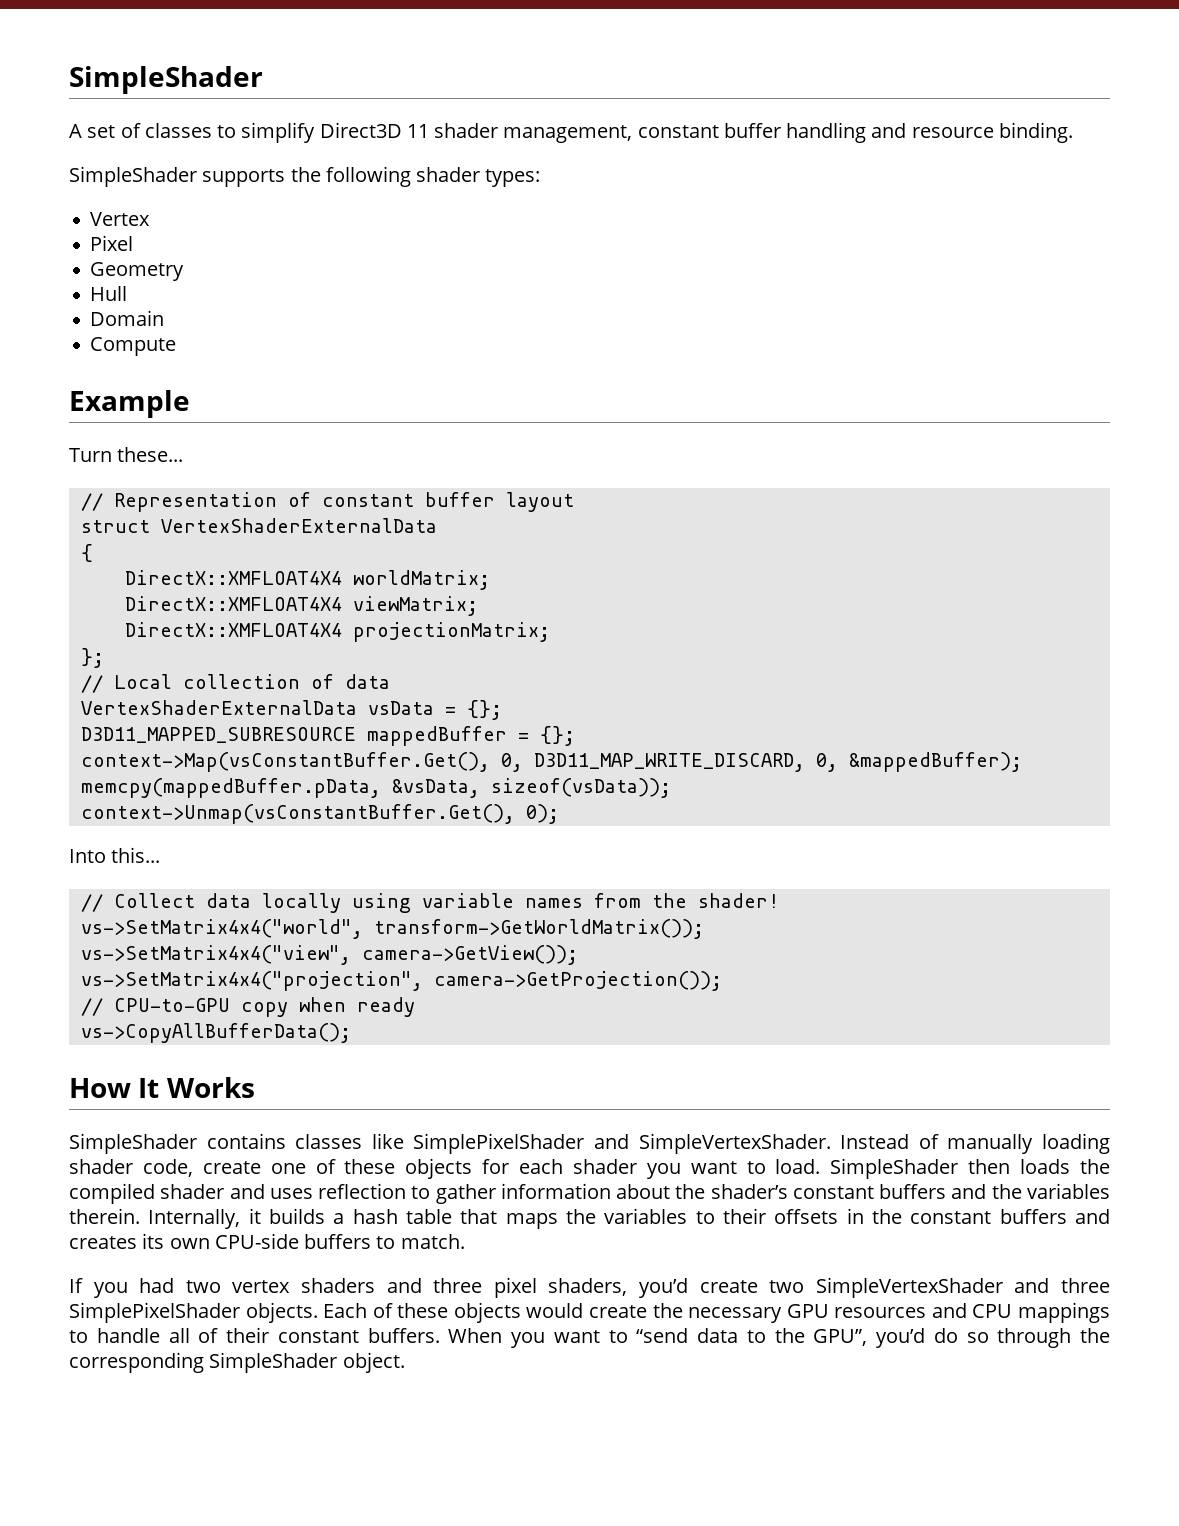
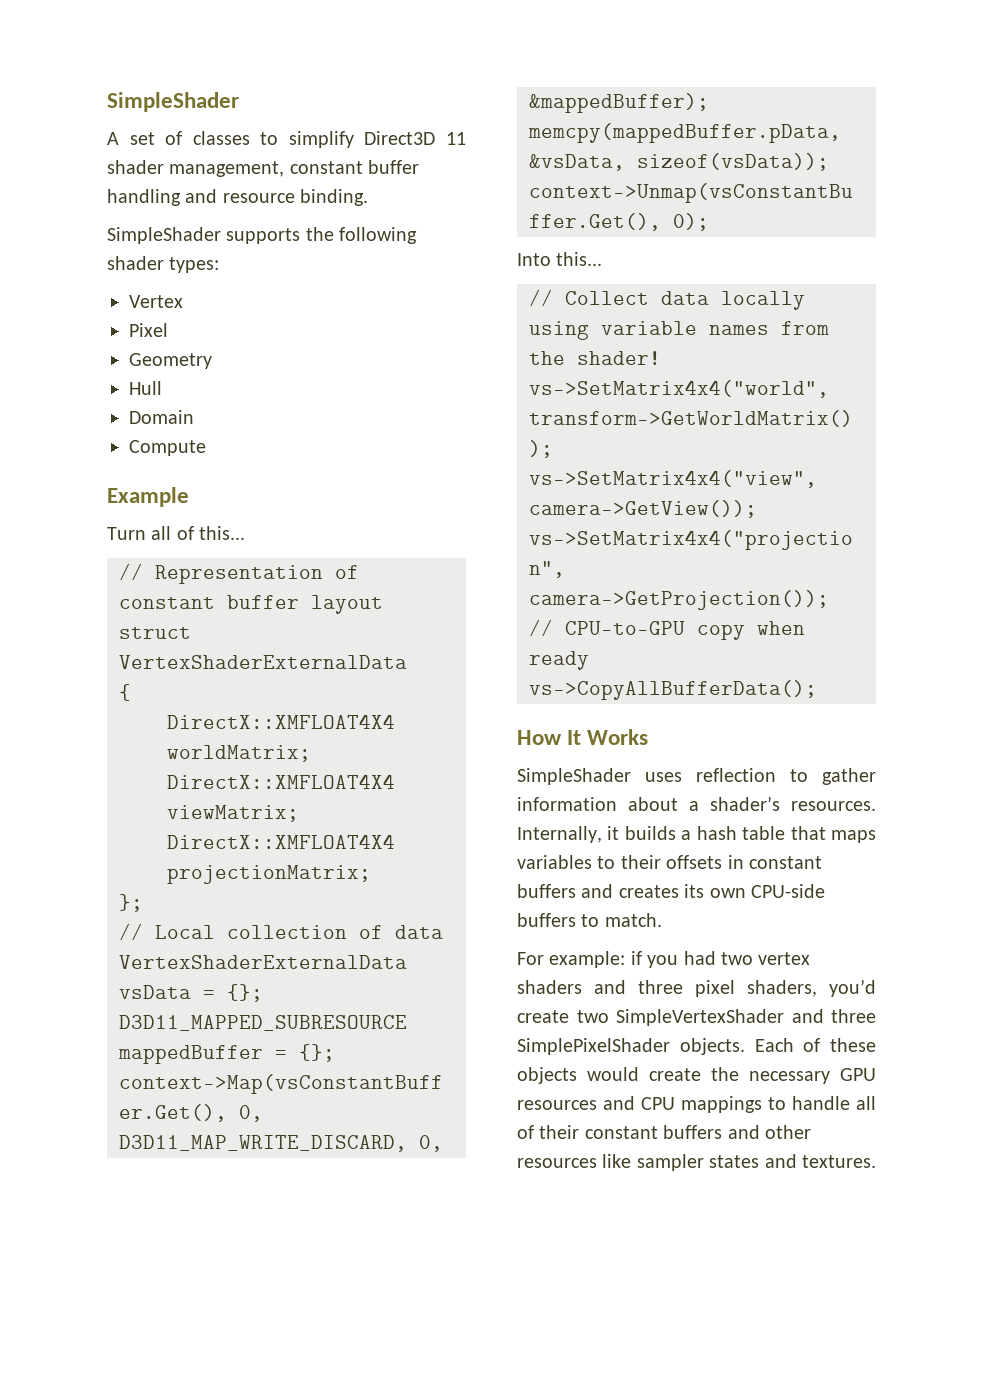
[117,447,184,462] these... -> [151,526,246,540] all of this...
[206,1133,1111,1154] [69,1158,1110,1179] [69,1183,265,1204] contains classes like SimplePixelShader and SimpleVertexShader. Instead of manually loading shader code, create one of these objects for each shader you want to load. SimpleShader then loads the compiled shader and -> (631, 776) none
[675,1183,1110,1199] [69,1208,140,1224] the shader’s constant buffers and the variables therein. -> [689,796,876,811] a shader’s resources.
[565,1209,596,1224] the -> (876, 836) none
[871,1209,902,1224] the -> (744, 862) none
[69,1278,83,1293] If -> [517,951,642,968] For example: if
[367,1328,1110,1348] [69,1352,405,1373] buffers. When you want to “send data to the GPU”, you’d do so through the corresponding SimpleShader object. -> [663,1125,811,1139] [517,1154,876,1171] buffers and other resources like sampler states and textures.

